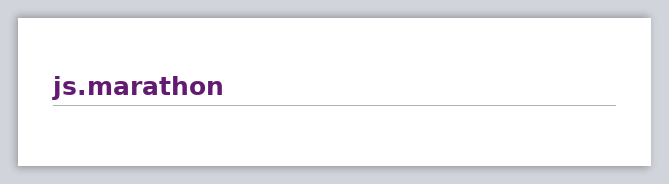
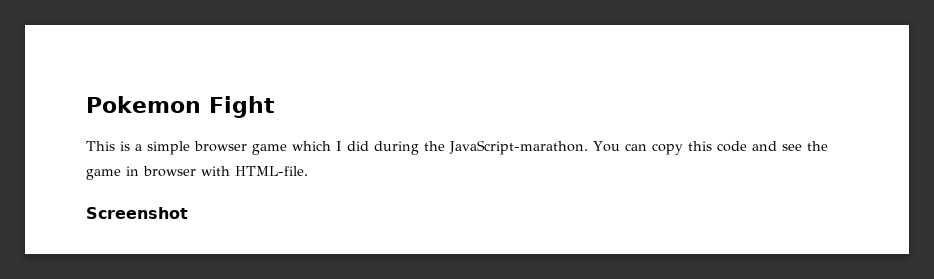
[52,76,224,100] js.marathon -> [86,96,275,118] [86,140,828,155] [86,166,308,180] [86,207,188,219] Pokemon Fight // This is a simple browser game which I did during the JavaScript-marathon. You can copy this code and see the game in browser with HTML-file. // Screenshot

